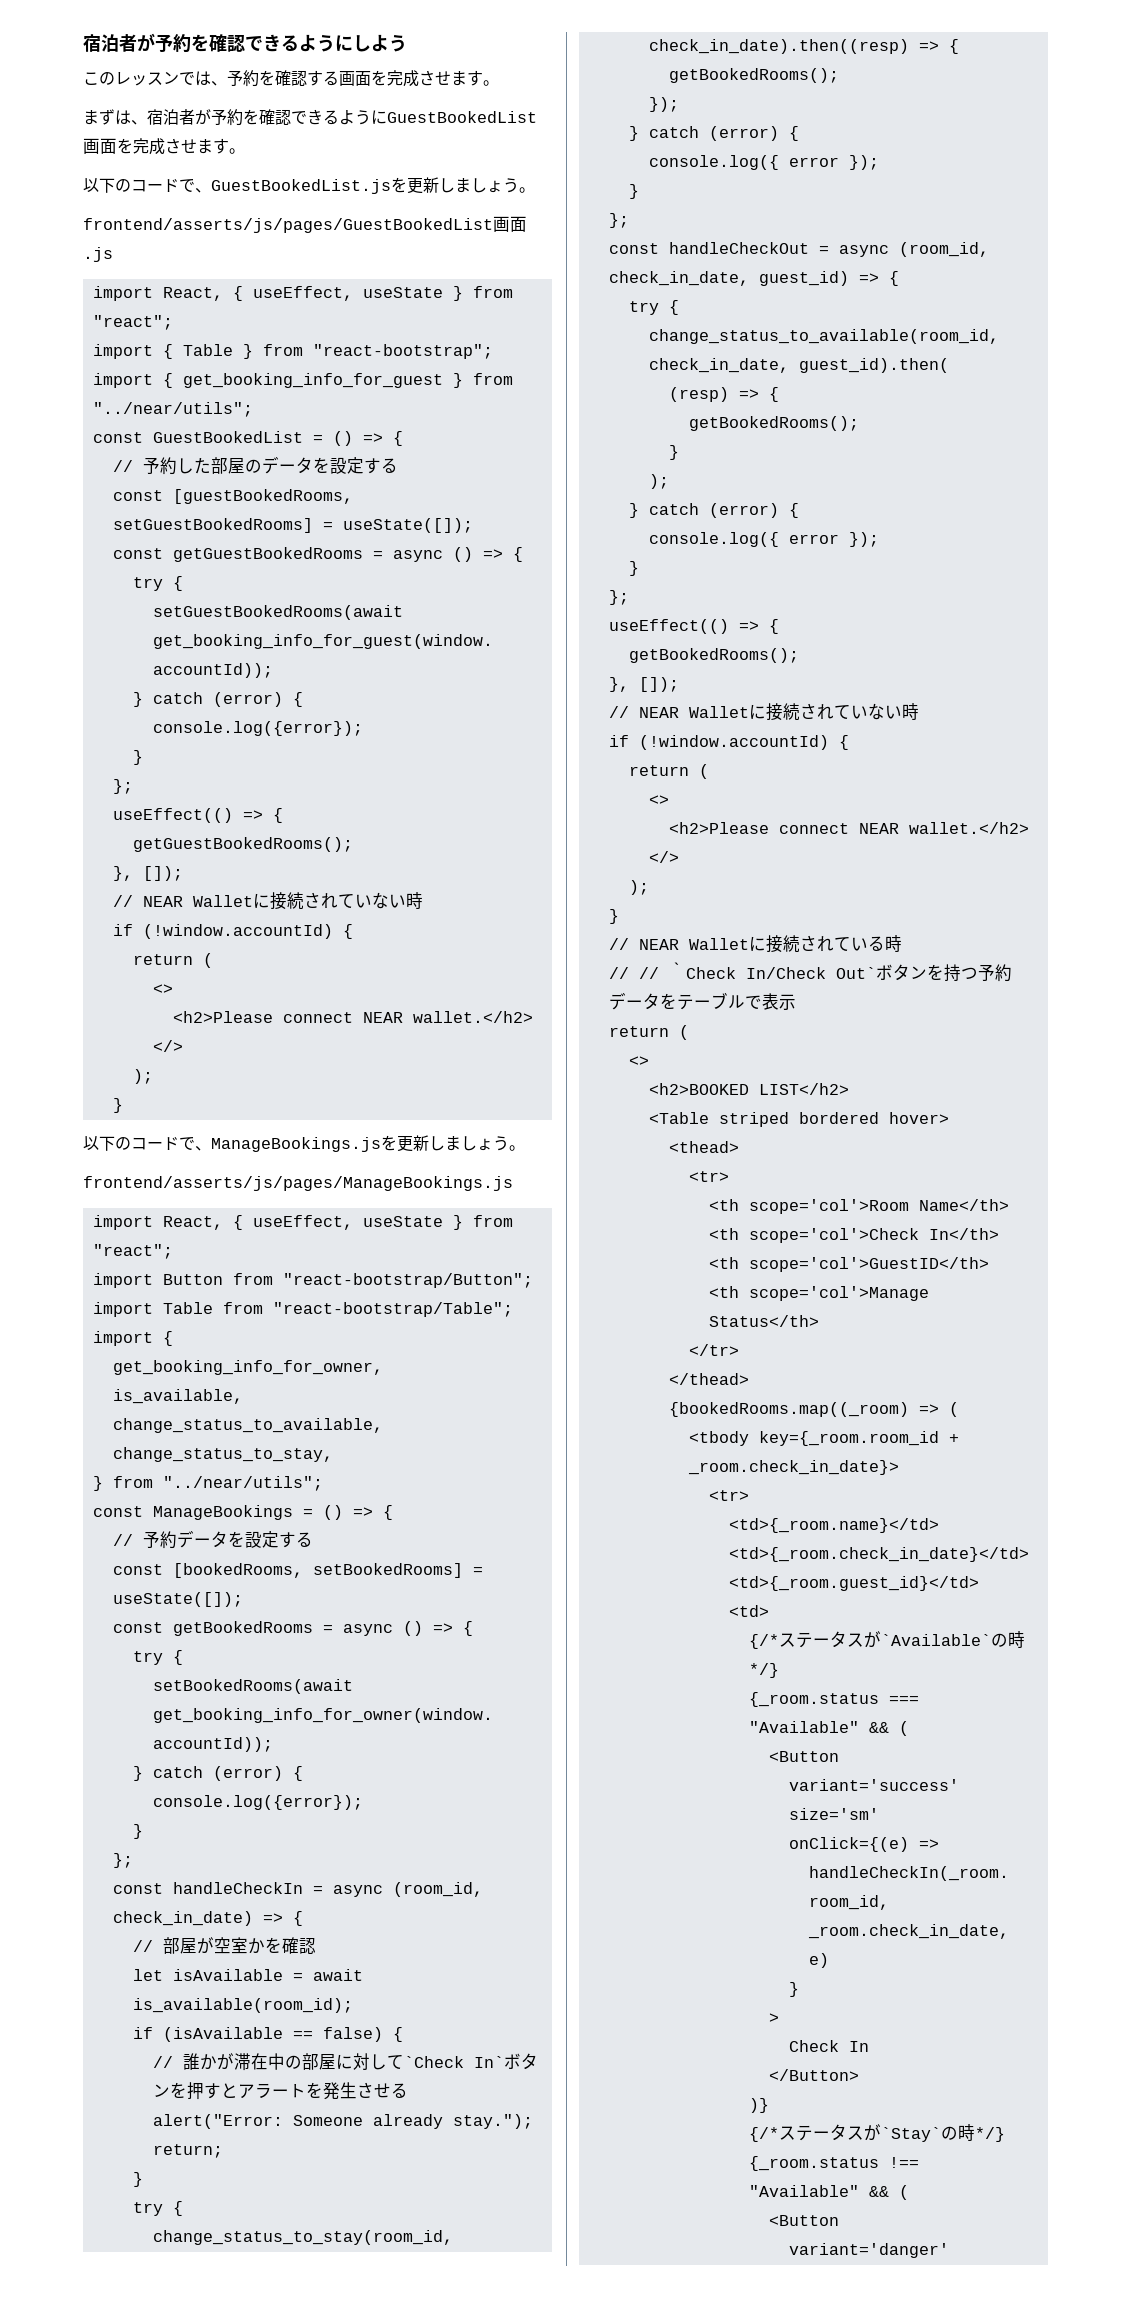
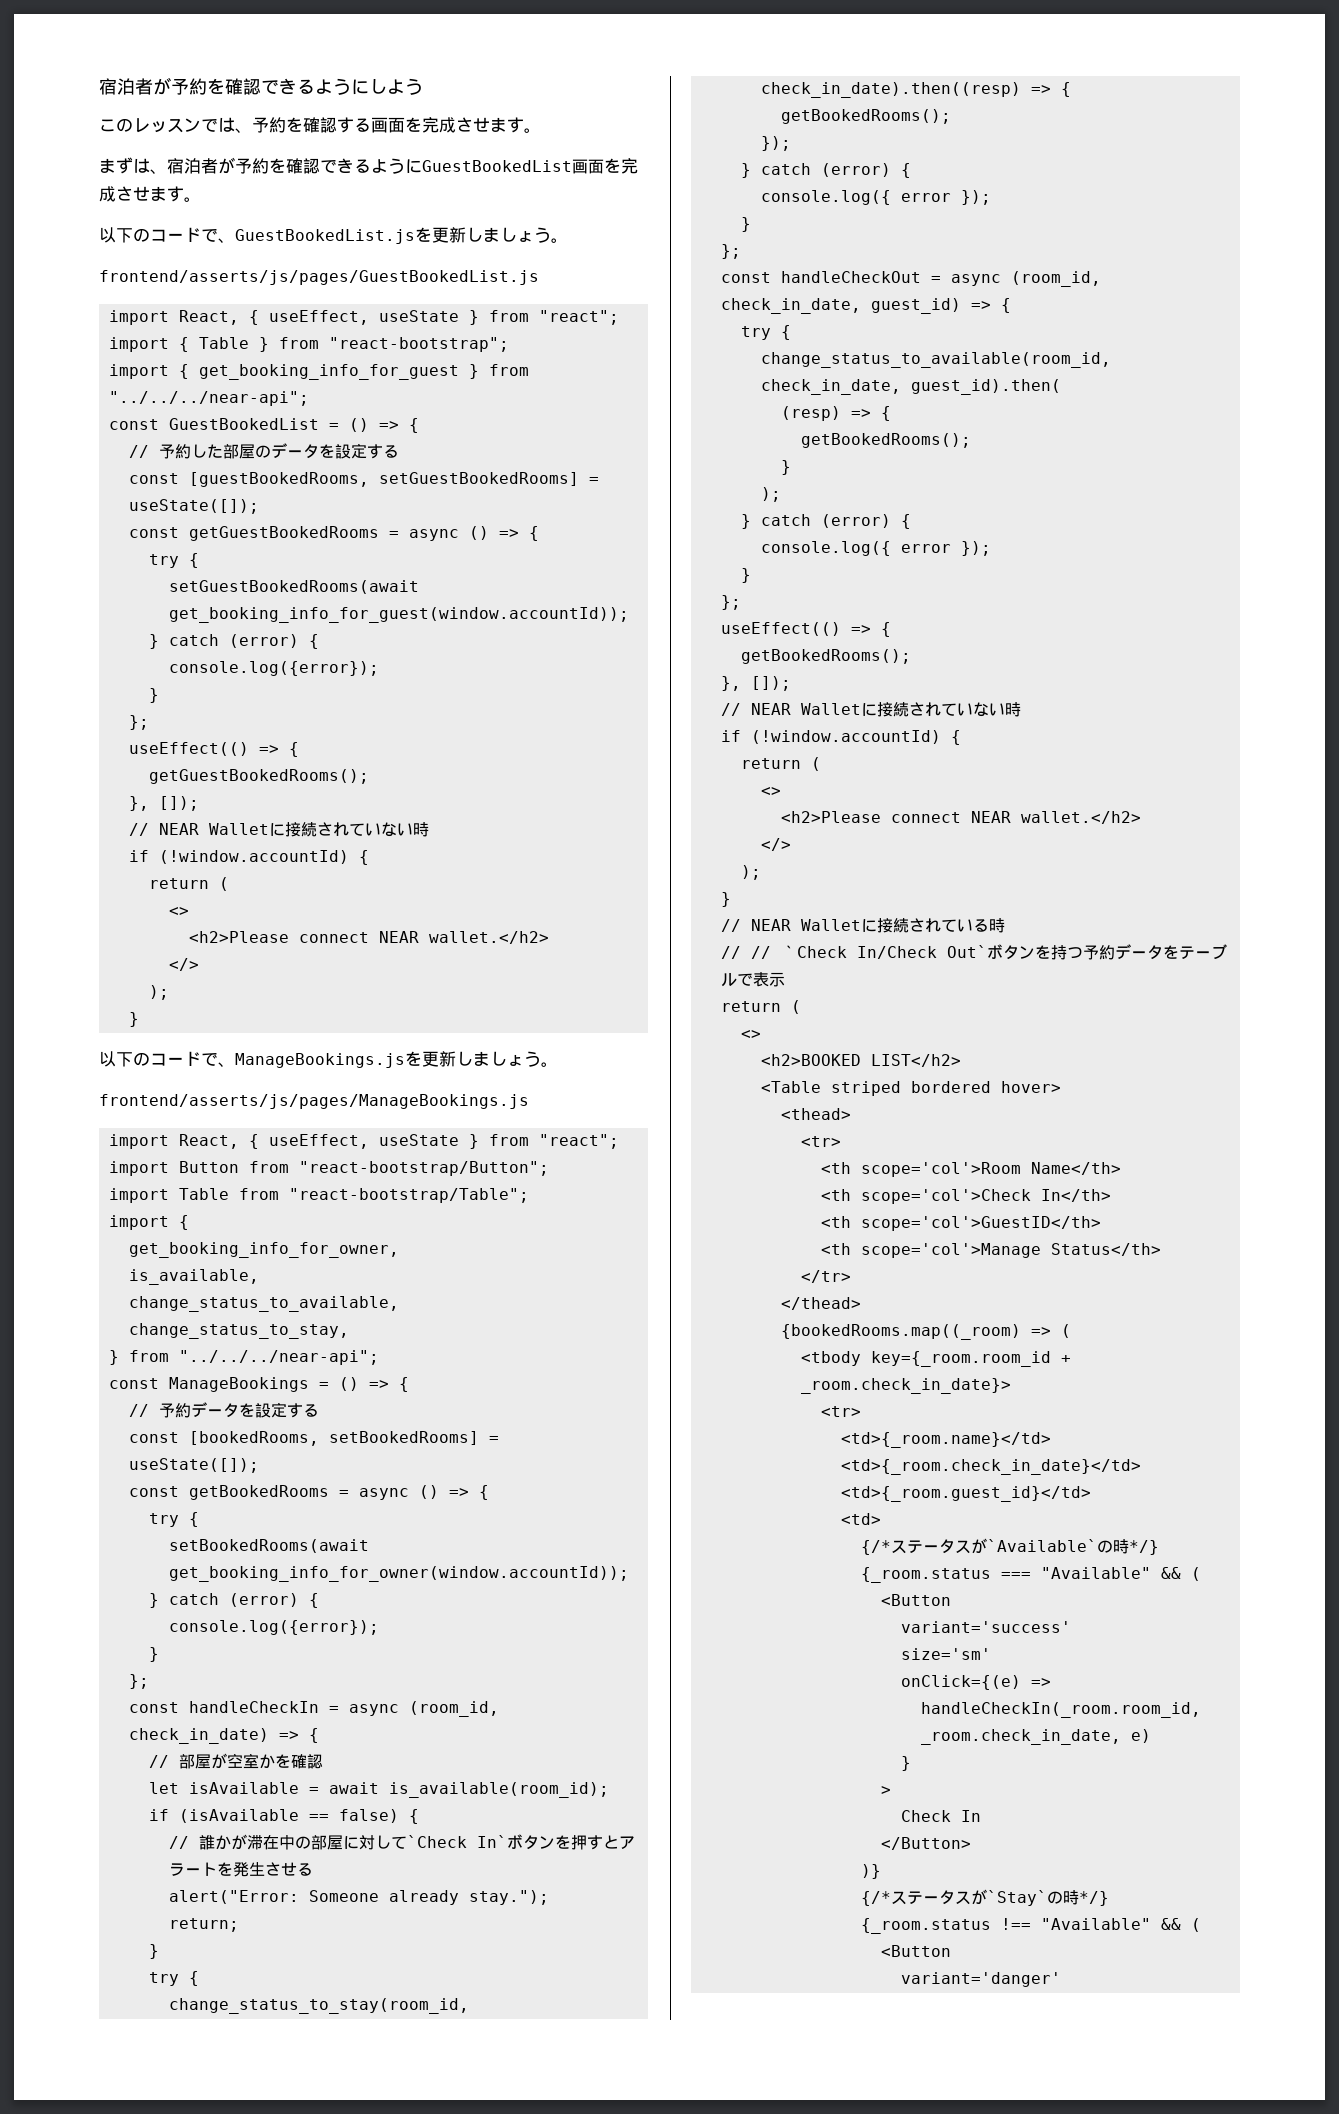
[83,216,527,233] [83,247,113,262] frontend/asserts/js/pages/GuestBookedList画面.js -> [99,270,539,285] frontend/asserts/js/pages/GuestBookedList.js
[92,402,253,417] "../near/utils"; -> [109,391,310,406] "../../../near-api";
[162,1476,323,1491] "../near/utils"; -> [179,1350,380,1365] "../../../near-api";

